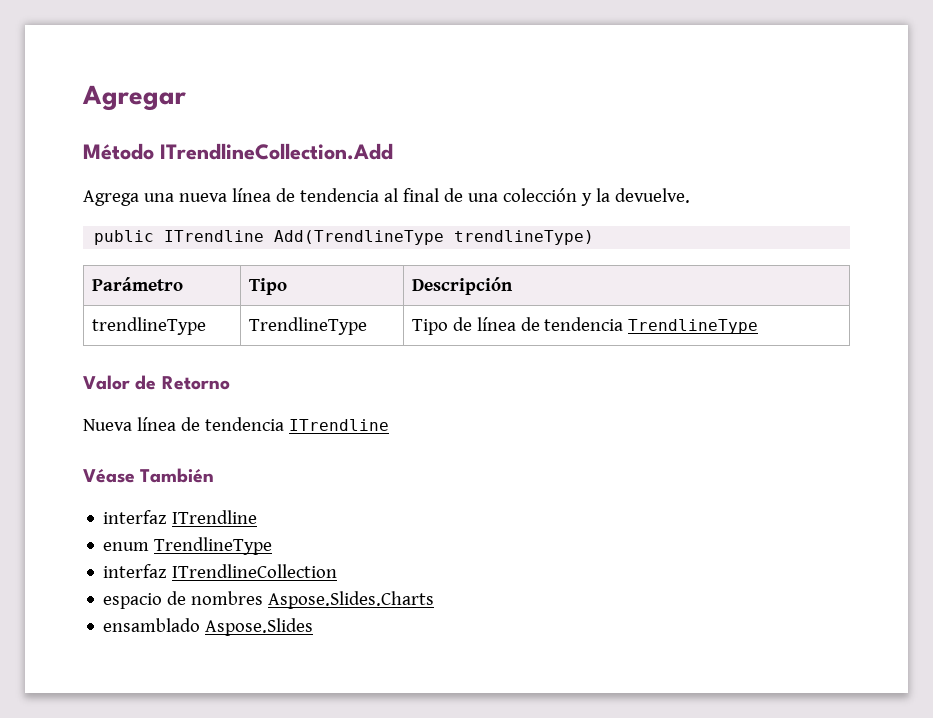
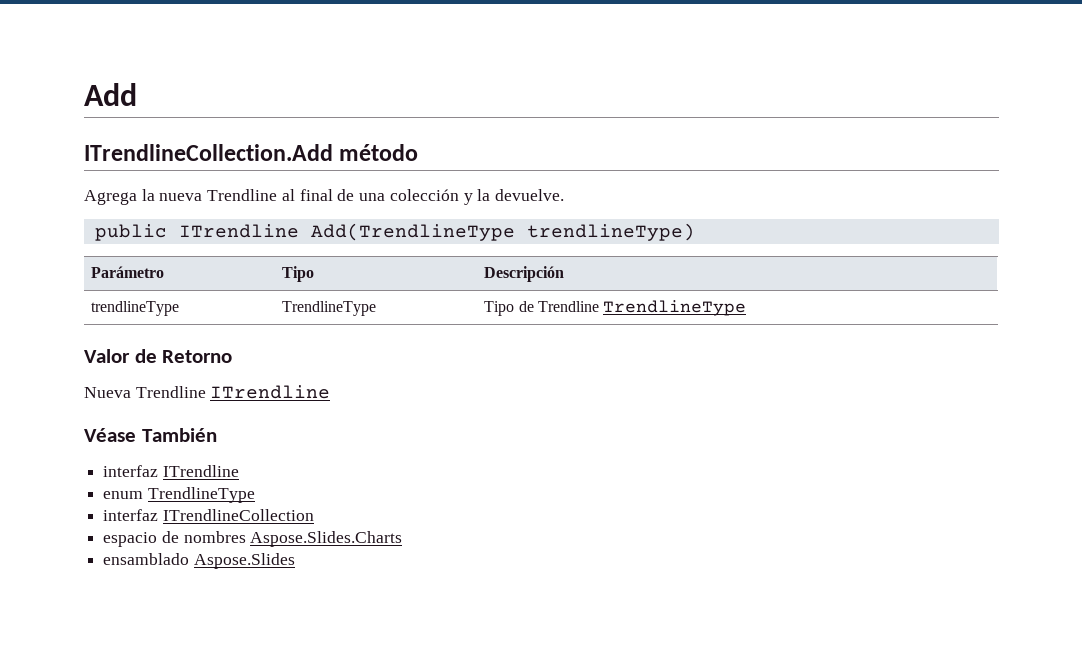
[82,85,186,111] [83,143,154,160] Agregar // Método -> [84,83,137,106] Add //
(393, 151) none -> [339,144,419,161] método
[143,188,379,202] una nueva línea de tendencia -> [141,189,278,201] la nueva Trendline
[476,317,624,331] línea de tendencia -> [537,301,599,312] Trendline
[136,417,284,431] línea de tendencia -> [135,386,206,398] Trendline

